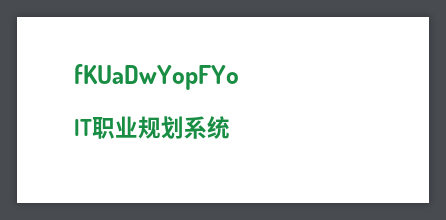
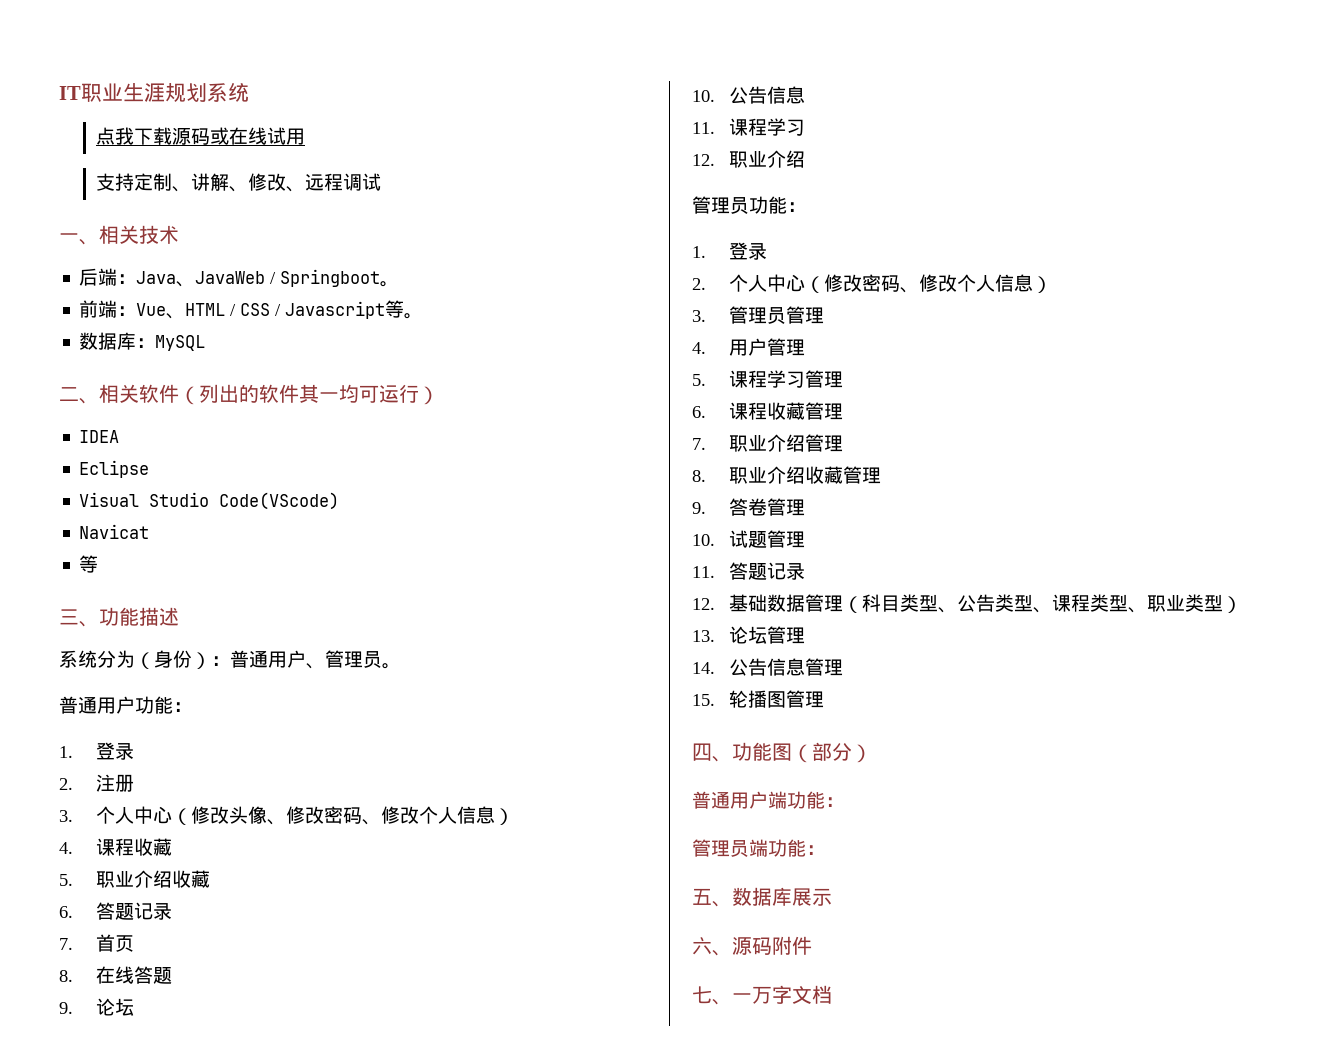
[74,64,239,90] fKUaDwYopFYo // -> (59, 93) none
(138, 127) none -> [123,83,165,102] 生涯
(230, 127) none -> [95,127,305,145] [95,173,381,192] [59,225,179,245] [79,268,400,287] [79,300,424,319] [79,332,206,351] [59,384,439,405] [79,430,120,443] [79,460,150,478] [79,492,340,510] [79,524,150,539] [79,555,99,573] [59,607,179,627] [59,650,401,669] [59,696,192,714] [59,742,134,760] [59,774,134,792] [59,806,514,825] [59,838,172,856] [59,870,210,888] [59,902,172,920] [59,934,134,952] [59,966,172,984] [59,998,134,1016] [692,86,805,104] [692,118,805,136] [692,150,805,168] [692,196,806,214] [692,242,767,260] [692,274,1052,293] [692,306,824,324] [692,338,805,356] [692,370,843,388] [692,402,843,420] [692,434,843,452] [692,466,881,484] [692,498,805,516] [692,530,805,548] [692,562,805,580] [692,594,1242,613] [692,626,805,644] [692,658,843,676] [692,690,824,708] [692,742,872,763] [692,791,844,809] [692,839,825,857] [692,887,832,907] [692,936,812,956] [692,985,832,1005] // 点我下载源码或在线试用 // 支持定制、讲解、修改、远程调试 // 一、相关技术 // 后端：Java、JavaWeb / Springboot。 // 前端：Vue、HTML / CSS / Javascript等。 // 数据库：MySQL // 二、相关软件（列出的软件其一均可运行） // IDEA // Eclipse // Visual Studio Code(VScode) // Navicat // 等 // 三、功能描述 // 系统分为（身份）：普通用户、管理员。 // 普通用户功能： // 1.登录 // 2.注册 // 3.个人中心（修改头像、修改密码、修改个人信息） // 4.课程收藏 // 5.职业介绍收藏 // 6.答题记录 // 7.首页 // 8.在线答题 // 9.论坛 // 10.公告信息 // 11.课程学习 // 12.职业介绍 // 管理员功能： // 1.登录 // 2.个人中心（修改密码、修改个人信息） // 3.管理员管理 // 4.用户管理 // 5.课程学习管理 // 6.课程收藏管理 // 7.职业介绍管理 // 8.职业介绍收藏管理 // 9.答卷管理 // 10.试题管理 // 11.答题记录 // 12.基础数据管理（科目类型、公告类型、课程类型、职业类型） // 13.论坛管理 // 14.公告信息管理 // 15.轮播图管理 // 四、功能图（部分） // 普通用户端功能： // 管理员端功能： // 五、数据库展示 // 六、源码附件 // 七、一万字文档

